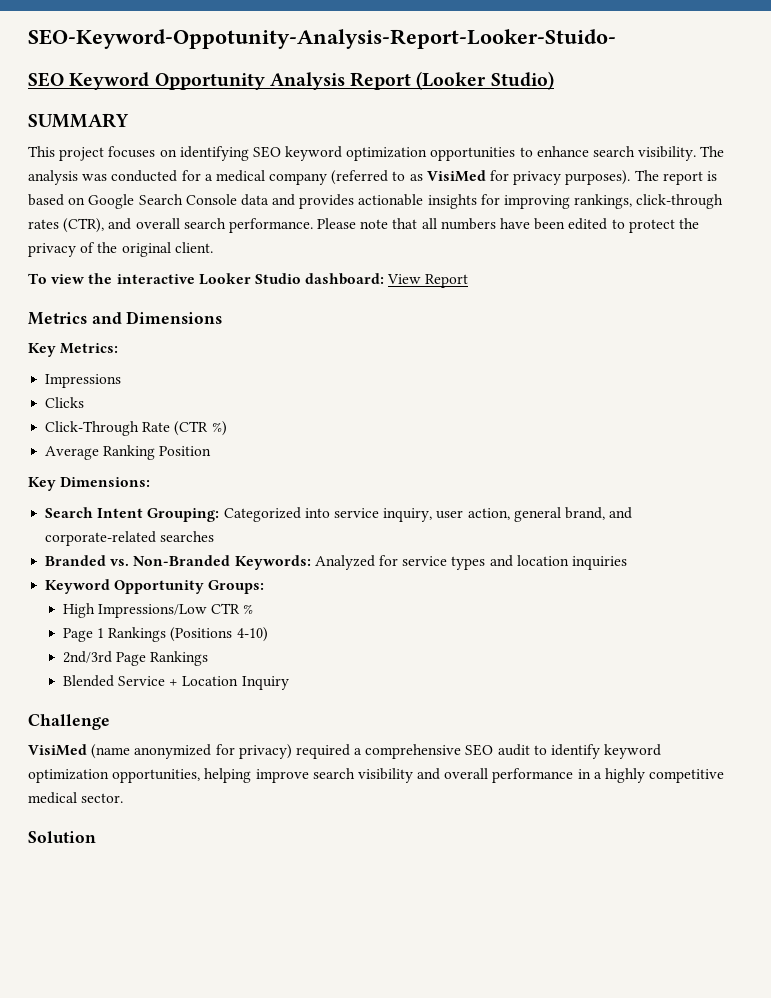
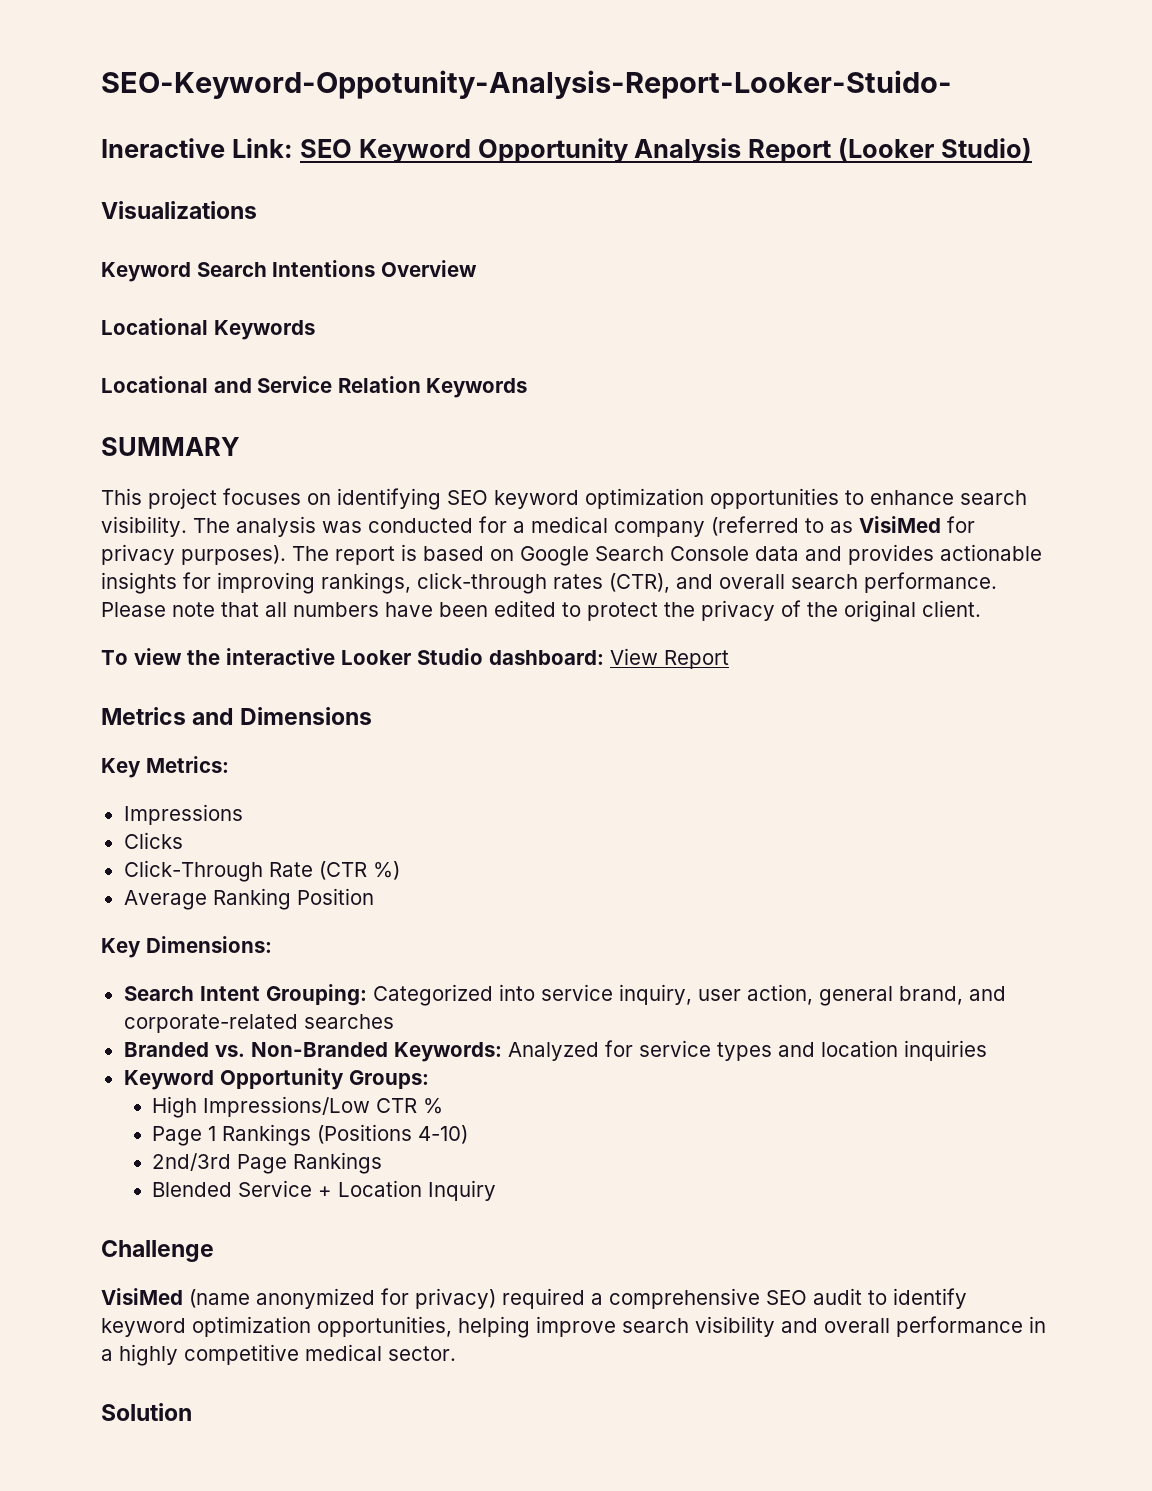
(616, 39) none -> [101,138,293,158] Ineractive Link:
(554, 80) none -> [101,201,257,219] [101,260,477,282] [101,318,315,340] [101,376,528,398] // Visualizations // Keyword Search Intentions Overview // Locational Keywords // Locational and Service Relation Keywords

